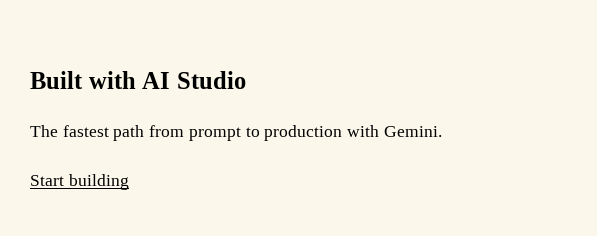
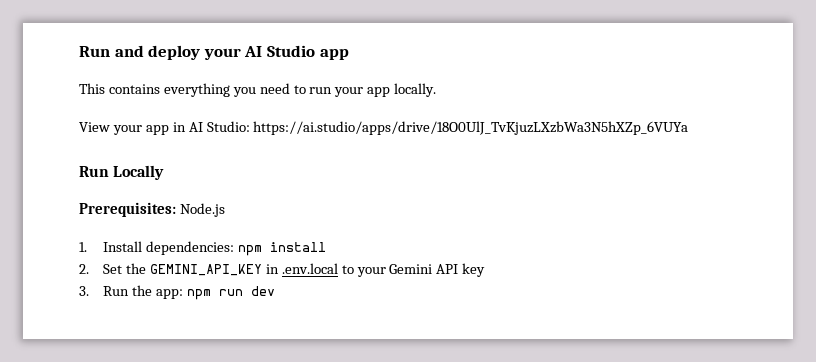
[30,71,246,89] [30,125,442,141] [30,174,129,190] Built with AI Studio // The fastest path from prompt to production with Gemini. // Start building -> [79,45,349,60] [79,83,437,97] [79,121,689,135] [79,165,165,180] [79,202,225,217] [79,241,326,256] [79,263,486,277] [79,285,275,300] Run and deploy your AI Studio app // This contains everything you need to run your app locally. // View your app in AI Studio: https://ai.studio/apps/drive/18O0UlJ_TvKjuzLXzbWa3N5hXZp_6VUYa // Run Locally // Prerequisites: Node.js // 1. Install dependencies: npm install // 2. Set the GEMINI_API_KEY in .env.local to your Gemini API key // 3. Run the app: npm run dev

